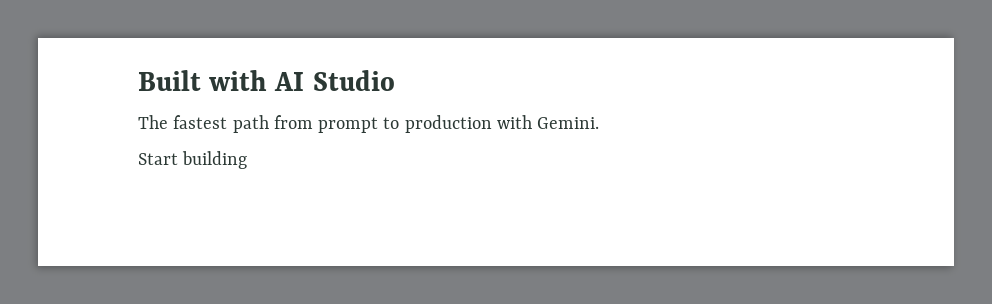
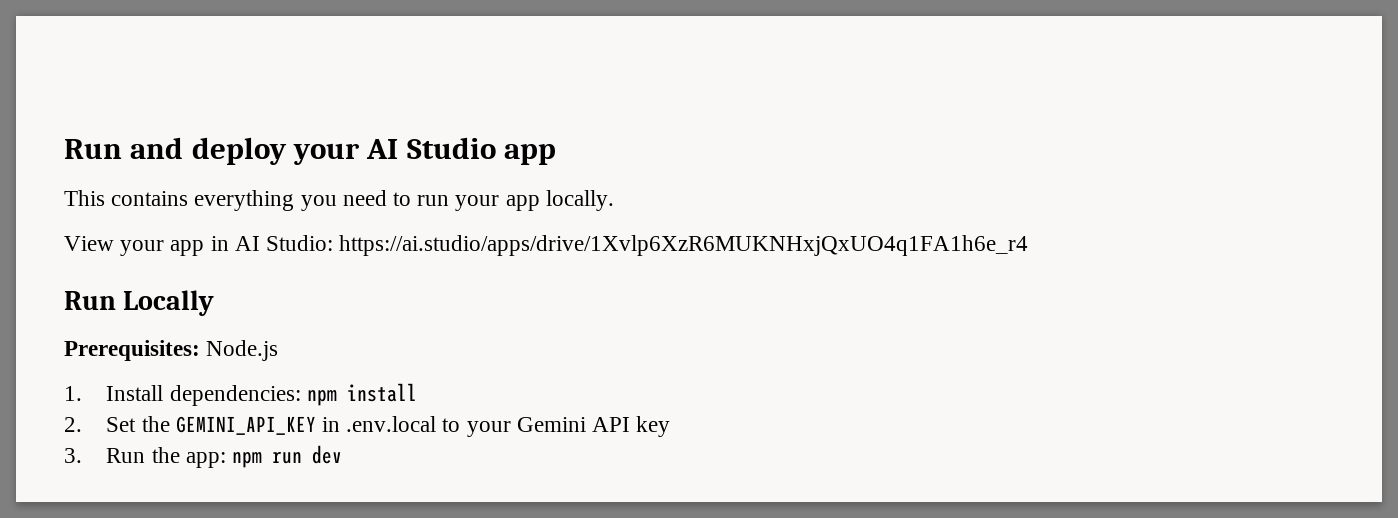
[138,70,395,91] [138,115,600,133] [138,151,248,169] Built with AI Studio // The fastest path from prompt to production with Gemini. // Start building -> [64,137,557,165] [64,190,614,211] [64,235,1029,256] [64,290,215,316] [64,340,279,361] [64,383,417,406] [64,416,671,437] [64,445,342,468] Run and deploy your AI Studio app // This contains everything you need to run your app locally. // View your app in AI Studio: https://ai.studio/apps/drive/1Xvlp6XzR6MUKNHxjQxUO4q1FA1h6e_r4 // Run Locally // Prerequisites: Node.js // 1. Install dependencies: npm install // 2. Set the GEMINI_API_KEY in .env.local to your Gemini API key // 3. Run the app: npm run dev

